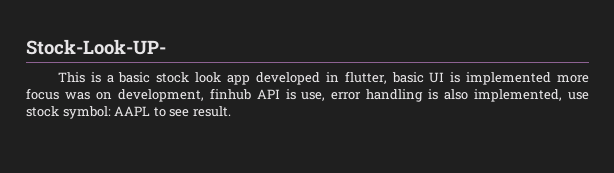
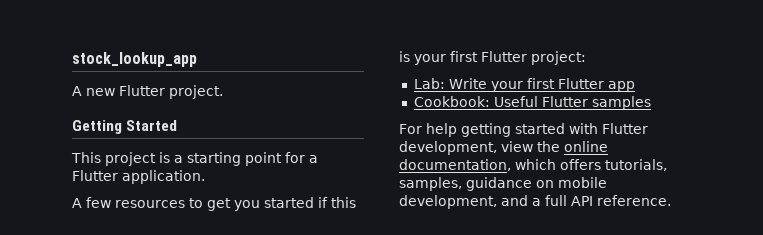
[26,39,166,55] Stock-Look-UP- -> [72,52,197,67] [72,85,223,99] [72,120,178,134] stock_lookup_app // A new Flutter project. // Getting Started
(85, 77) none -> [105,152,156,166] project
[118,71,589,85] [26,88,589,102] [26,106,231,119] basic stock look app developed in flutter, basic UI is implemented more focus was on development, finhub API is use, error handling is also implemented, use stock symbol: AAPL to see result. -> [187,152,318,166] [72,170,205,184] [72,197,356,211] [399,51,586,65] [413,78,635,92] [413,96,651,110] [399,123,648,137] [399,141,608,155] [399,159,667,171] [399,177,607,191] [399,195,671,209] starting point for a Flutter application. // A few resources to get you started if this is your first Flutter project: // Lab: Write your first Flutter app // Cookbook: Useful Flutter samples // For help getting started with Flutter development, view the online documentation, which offers tutorials, samples, guidance on mobile development, and a full API reference.

